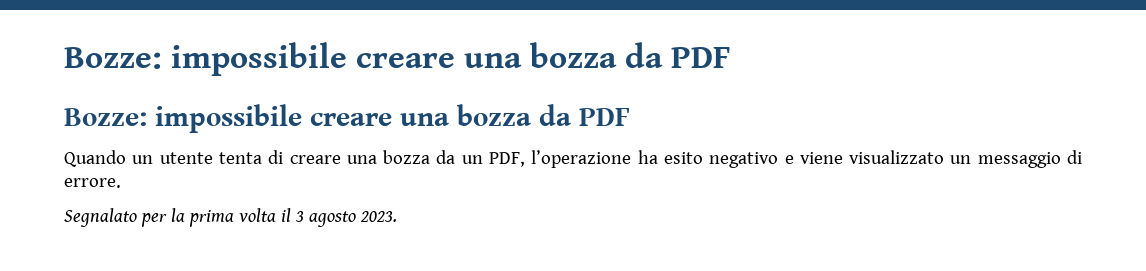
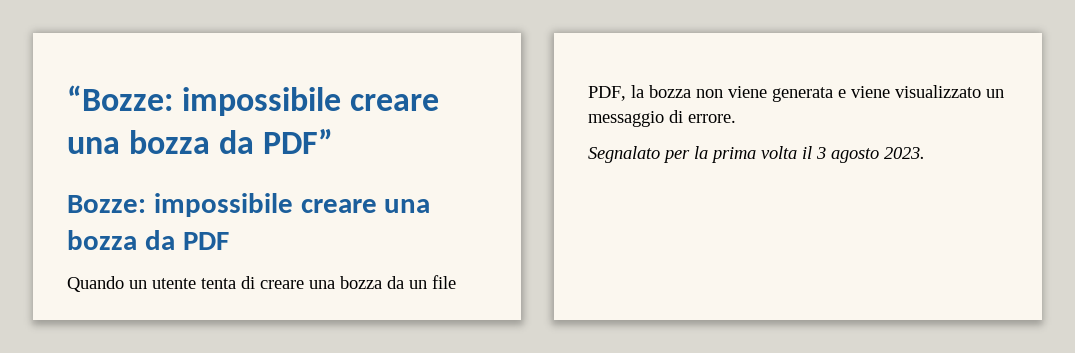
[64,42,732,76] Bozze: impossibile creare una bozza da PDF -> [67,85,440,116] [67,128,334,154] “Bozze: impossibile creare una bozza da PDF”
[489,150,779,168] PDF, l’operazione ha esito negativo -> [432,275,456,289] [588,85,833,102] file PDF, la bozza non viene generata

